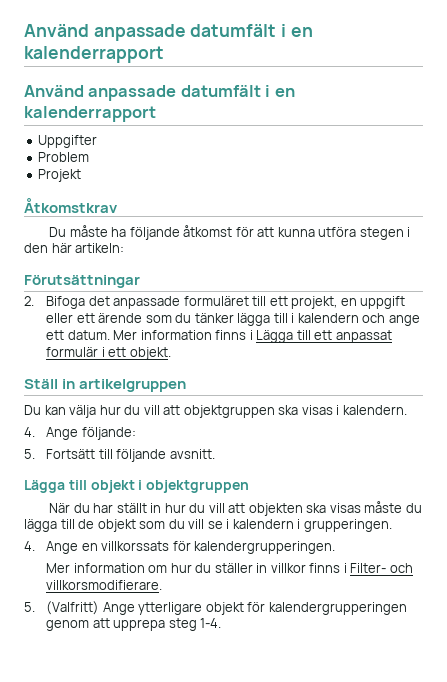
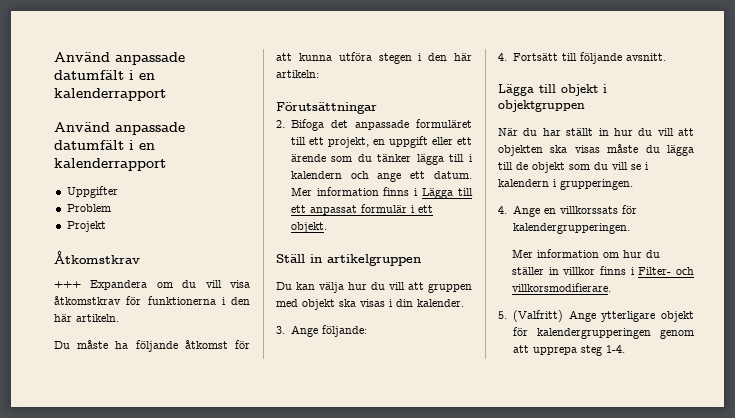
(117, 205) none -> [54,280,251,290] [54,296,250,305] [54,314,119,322] // +++ Expandera om du vill visa åtkomstkrav för funktionerna i den här artikeln.
[183,405,407,418] [24,427,35,437] objektgruppen ska visas i kalendern. // 4. -> [428,283,472,293] [276,299,464,310] [276,326,285,334] gruppen med objekt ska visas i din kalender. // 3.
[24,449,35,459] 5. -> [498,53,507,61] 4.

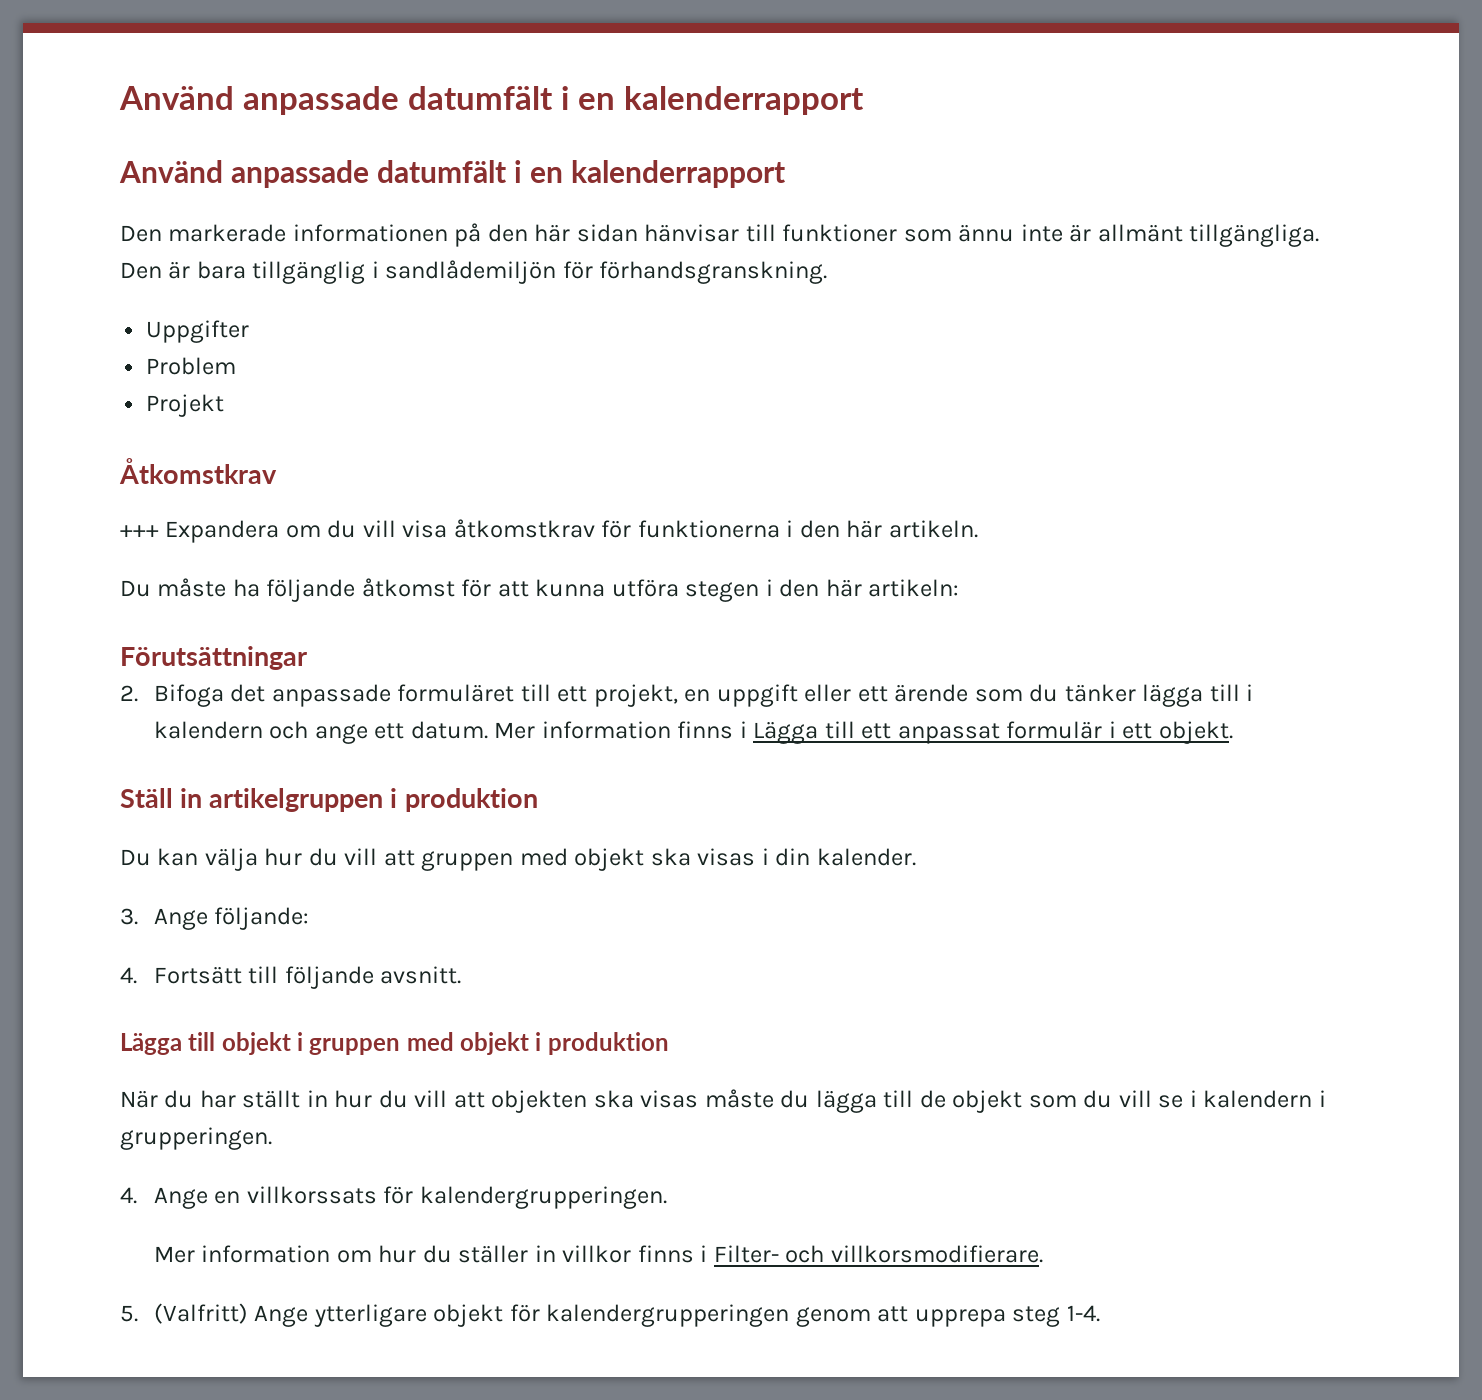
(166, 164) none -> [120,223,1320,247] [120,260,828,284] // Den markerade informationen på den här sidan hänvisar till funktioner som ännu inte är allmänt tillgängliga. Den är bara tillgänglig i sandlådemiljön för förhandsgranskning.
(421, 260) none -> [390,788,538,812] i produktion
[498,100,585,112] objektgruppen -> [309,1032,669,1055] gruppen med objekt i produktion

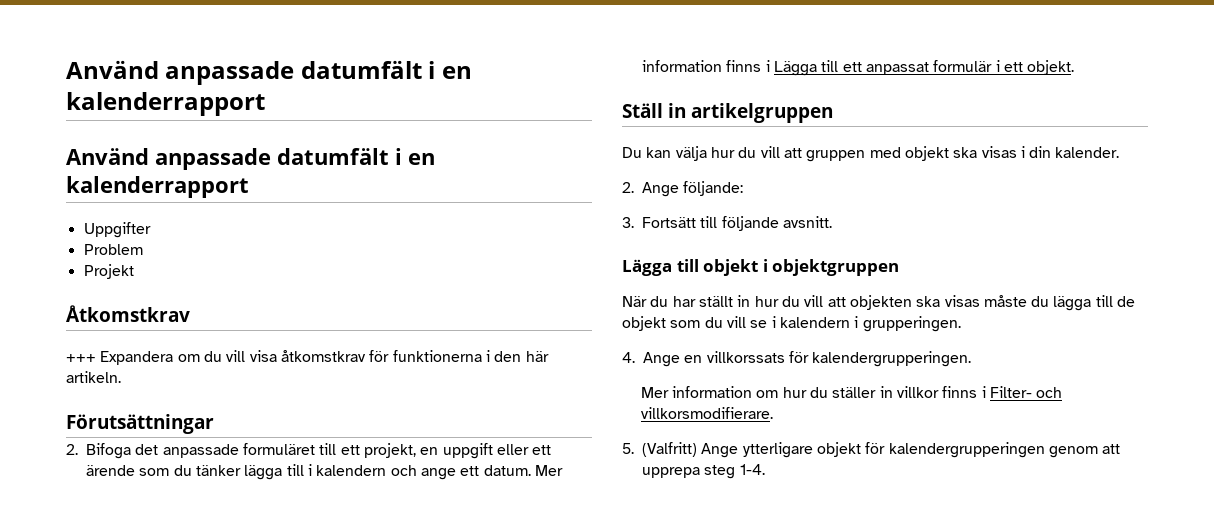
[120,223,1320,247] [120,260,828,284] // Den markerade informationen på den här sidan hänvisar till funktioner som ännu inte är allmänt tillgängliga. Den är bara tillgänglig i sandlådemiljön för förhandsgranskning. -> (249, 187) none
[120,578,960,602] // Du måste ha följande åtkomst för att kunna utföra stegen i den här artikeln: -> (121, 377) none
[390,788,538,812] i produktion -> (834, 113) none
[120,908,138,925] 3. -> [622,182,634,193] 2.
[120,967,137,984] 4. -> [622,217,634,228] 3.
[309,1032,669,1055] gruppen med objekt i produktion -> [772,259,900,276] objektgruppen

